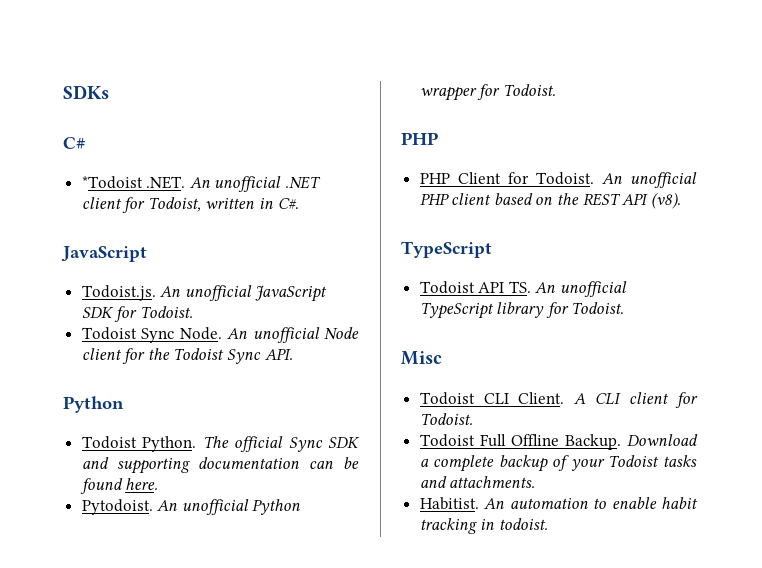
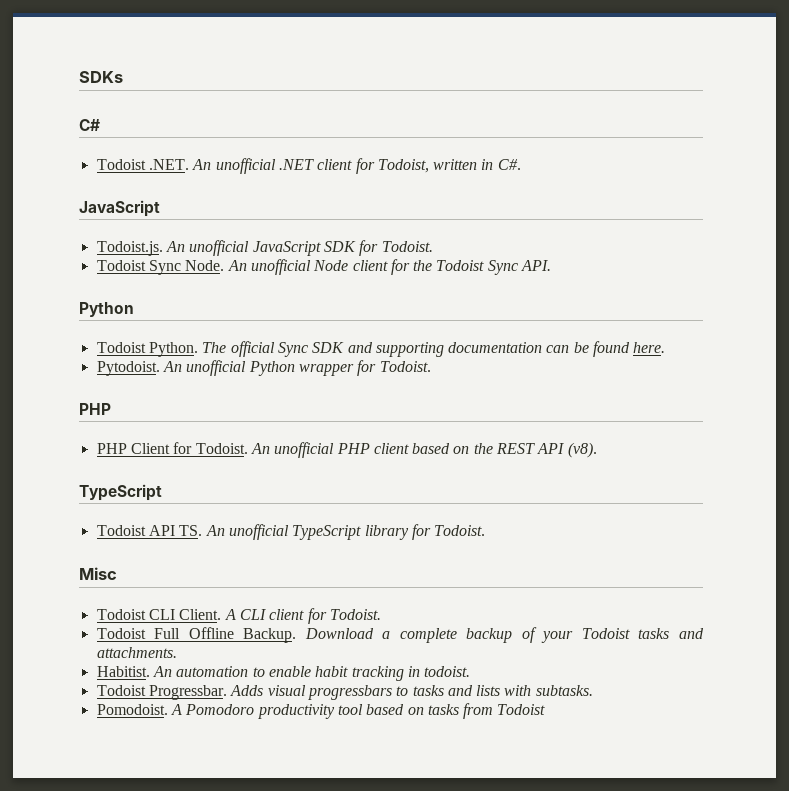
[81,176,143,189] *Todoist -> [96,159,146,170] Todoist
(548, 524) none -> [96,685,593,700] [96,703,546,719] // Todoist Progressbar. Adds visual progressbars to tasks and lists with subtasks. // Pomodoist. A Pomodoro productivity tool based on tasks from Todoist

